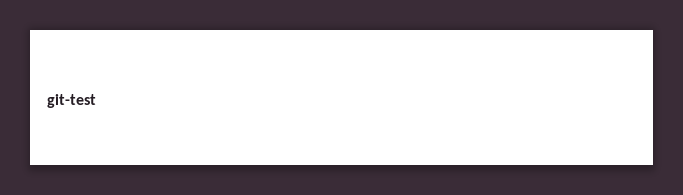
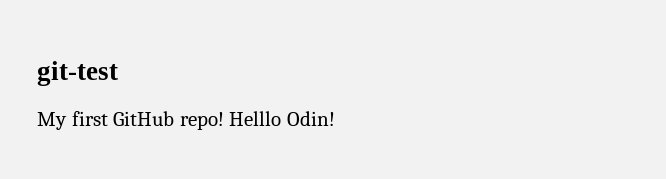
(96, 101) none -> [37,111,335,130] // My first GitHub repo! Helllo Odin!

